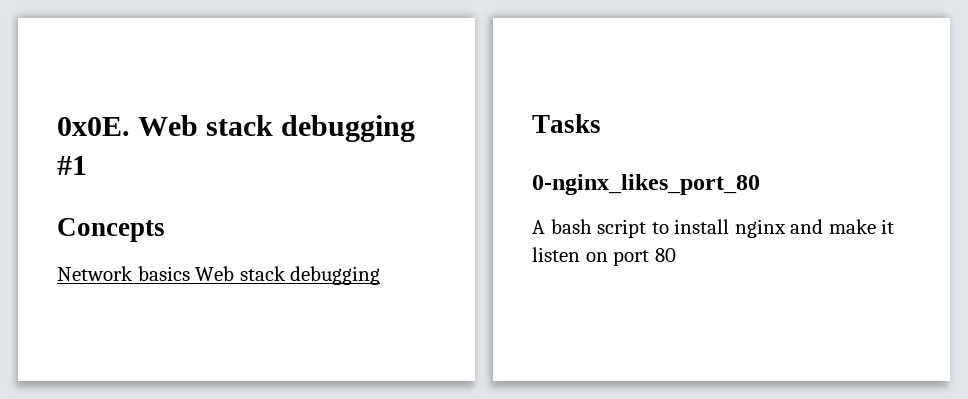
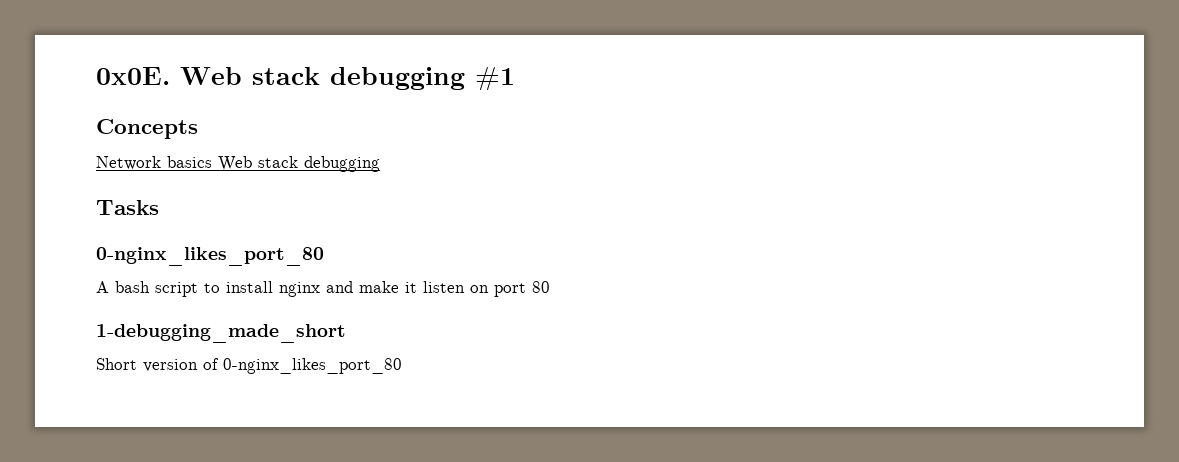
(676, 255) none -> [96,324,346,343] [96,358,402,374] // 1-debugging_made_short // Short version of 0-nginx_likes_port_80

